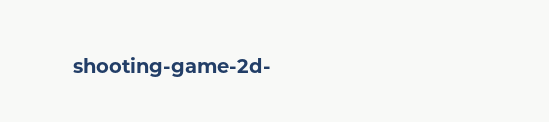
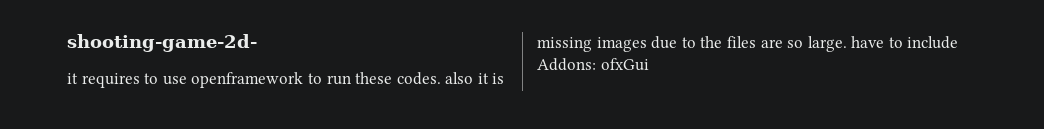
(271, 67) none -> [67,72,505,88] [537,36,959,52] [537,58,649,71] // it requires to use openframework to run these codes. also it is missing images due to the files are so large. have to include Addons: ofxGui

